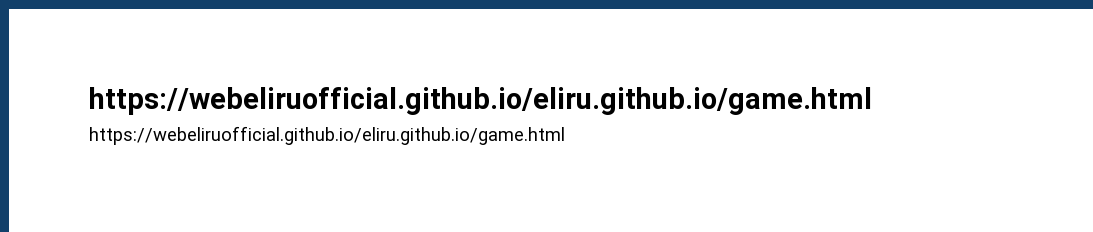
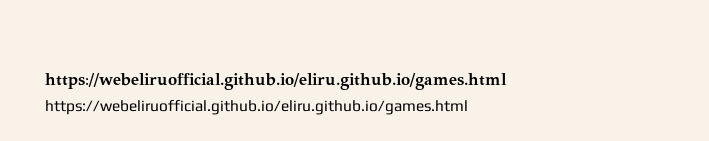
[89,87,872,115] [89,126,565,145] https://webeliruofficial.github.io/eliru.github.io/game.html // https://webeliruofficial.github.io/eliru.github.io/game.html -> [45,73,507,90] [45,100,468,115] https://webeliruofficial.github.io/eliru.github.io/games.html // https://webeliruofficial.github.io/eliru.github.io/games.html

